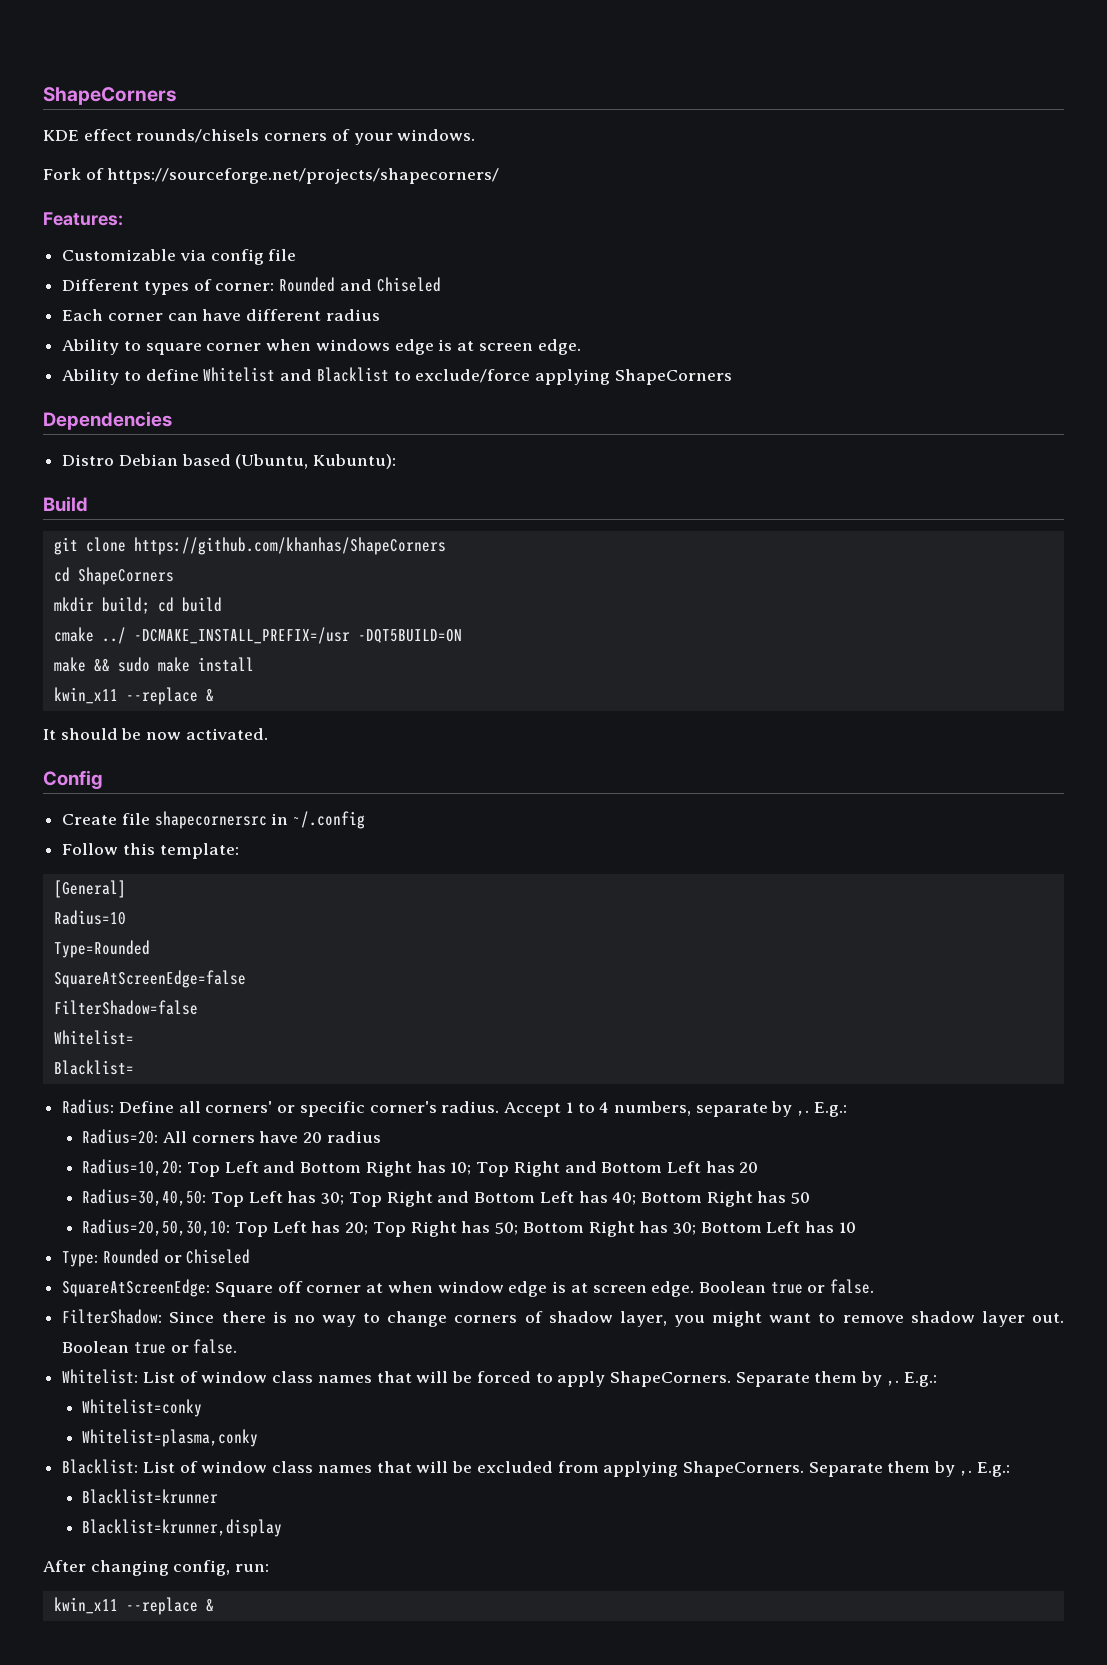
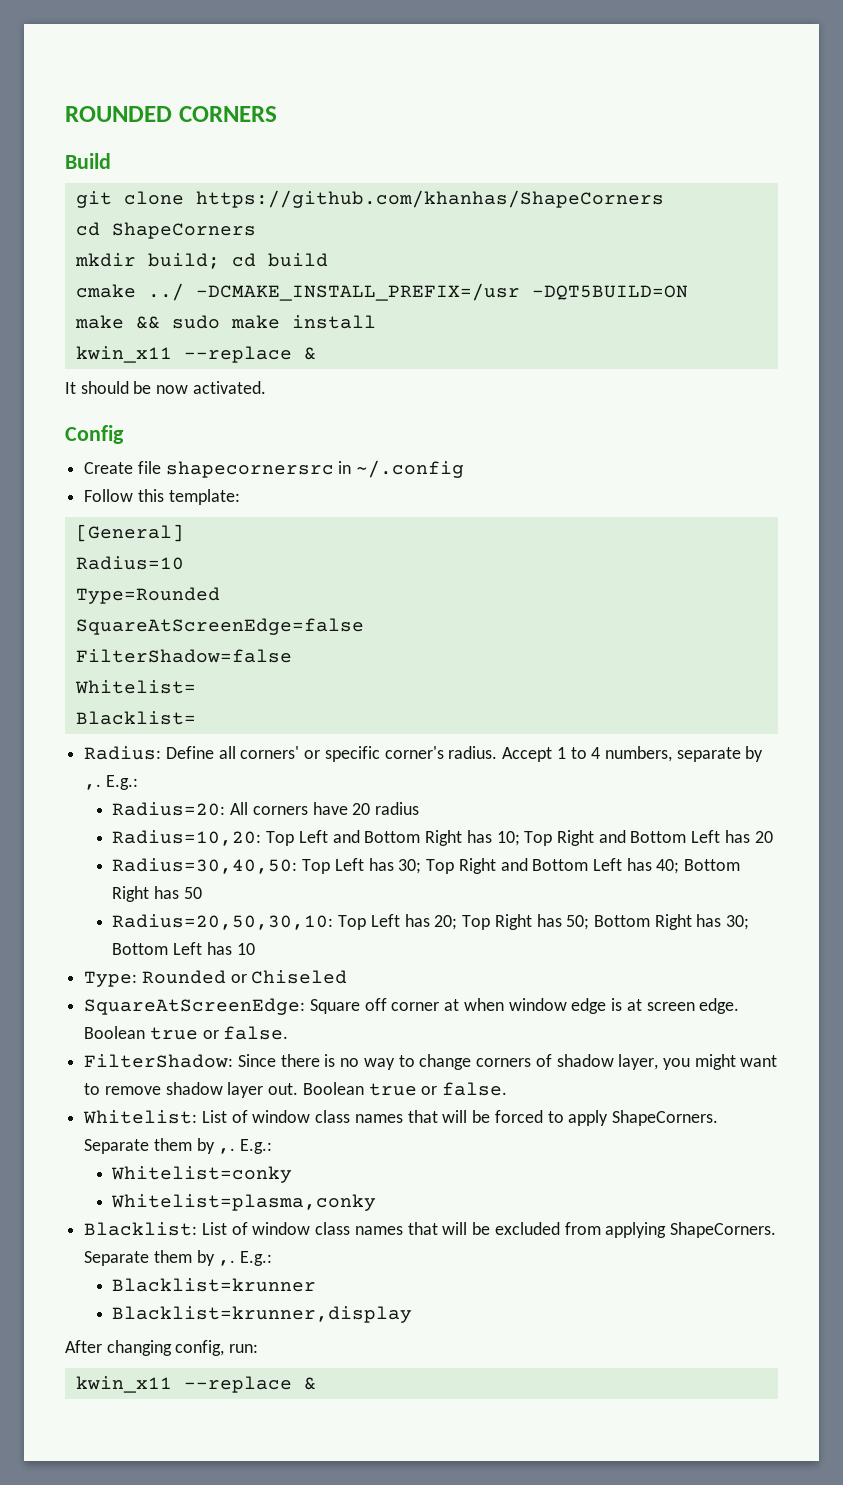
[43,87,177,105] [43,129,476,145] [43,168,500,184] [43,212,123,226] [62,249,297,265] [62,277,441,295] [62,309,380,321] [62,339,581,355] [62,367,732,385] [43,411,172,430] [62,454,397,469] ShapeCorners // KDE effect rounds/chisels corners of your windows. // Fork of https://sourceforge.net/projects/shapecorners/ // Features: // Customizable via config file // Different types of corner: Rounded and Chiseled // Each corner can have different radius // Ability to square corner when windows edge is at screen edge. // Ability to define Whitelist and Blacklist to exclude/force applying ShapeCorners // Dependencies // Distro Debian based (Ubuntu, Kubuntu): -> [65,106,277,122] ROUNDED CORNERS

